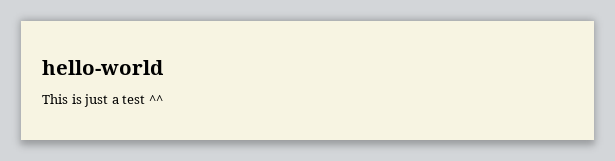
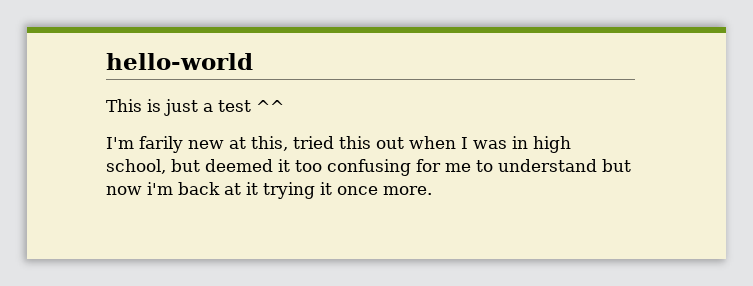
(163, 99) none -> [106,136,571,153] [106,159,631,176] [106,182,432,199] // I'm farily new at this, tried this out when I was in high school, but deemed it too confusing for me to understand but now i'm back at it trying it once more.

